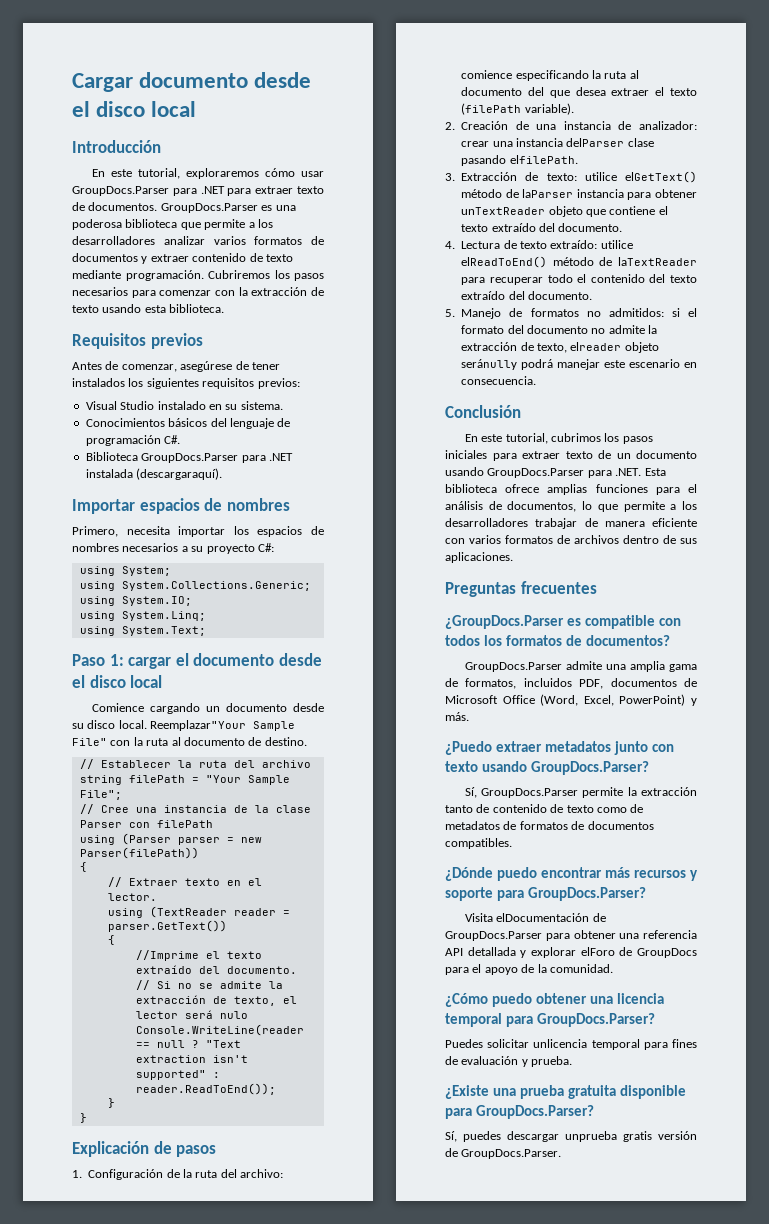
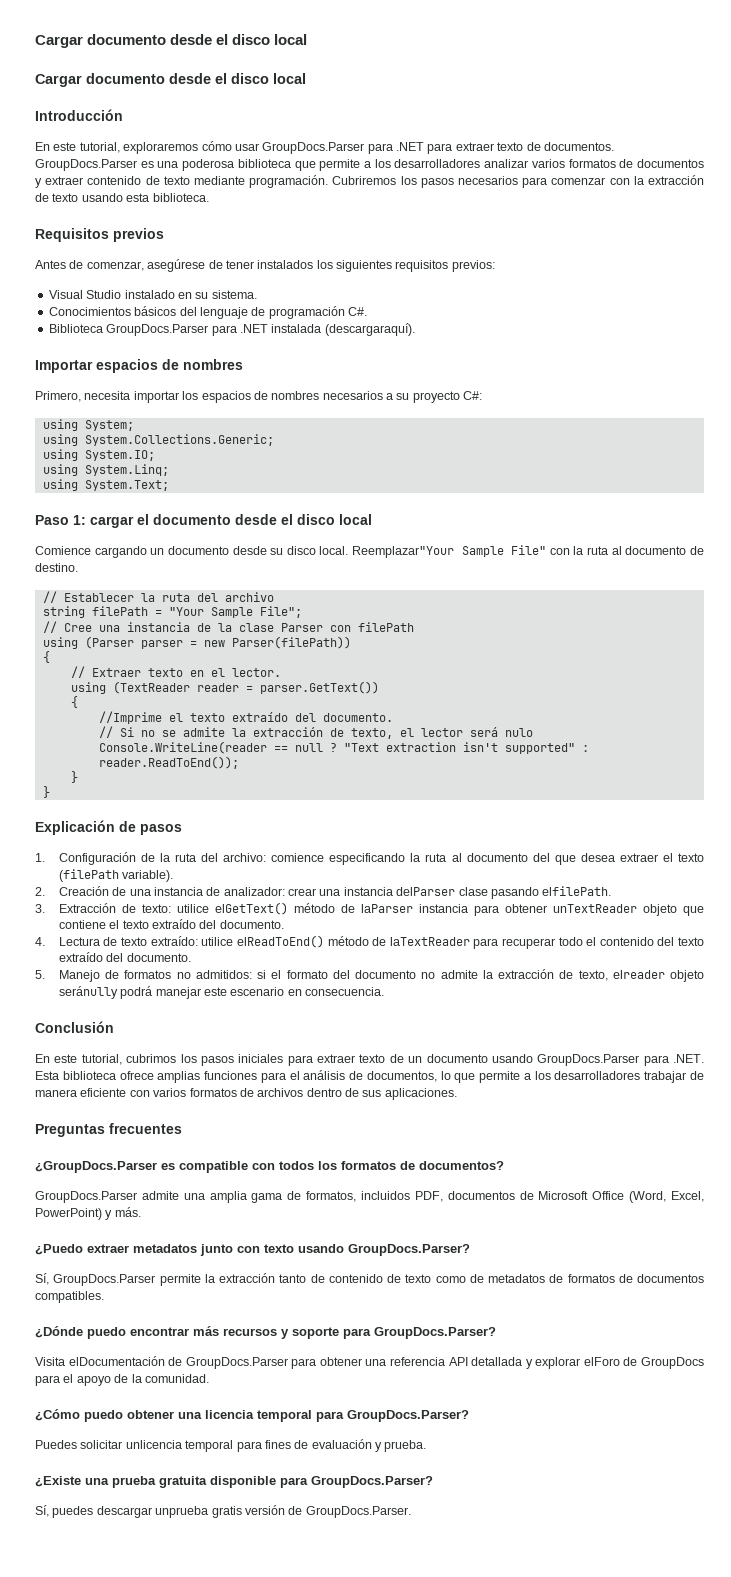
[72,72,312,92] [72,101,197,117] Cargar documento desde el disco local -> [35,34,308,48] [35,73,306,87] Cargar documento desde el disco local // Cargar documento desde el disco local

